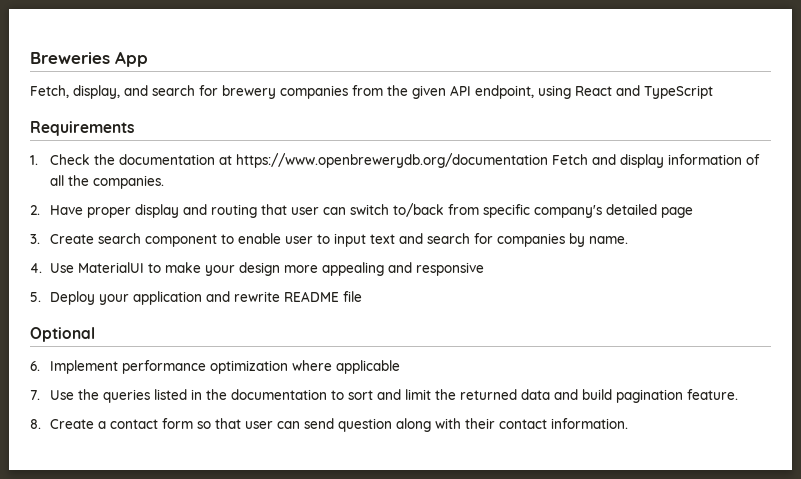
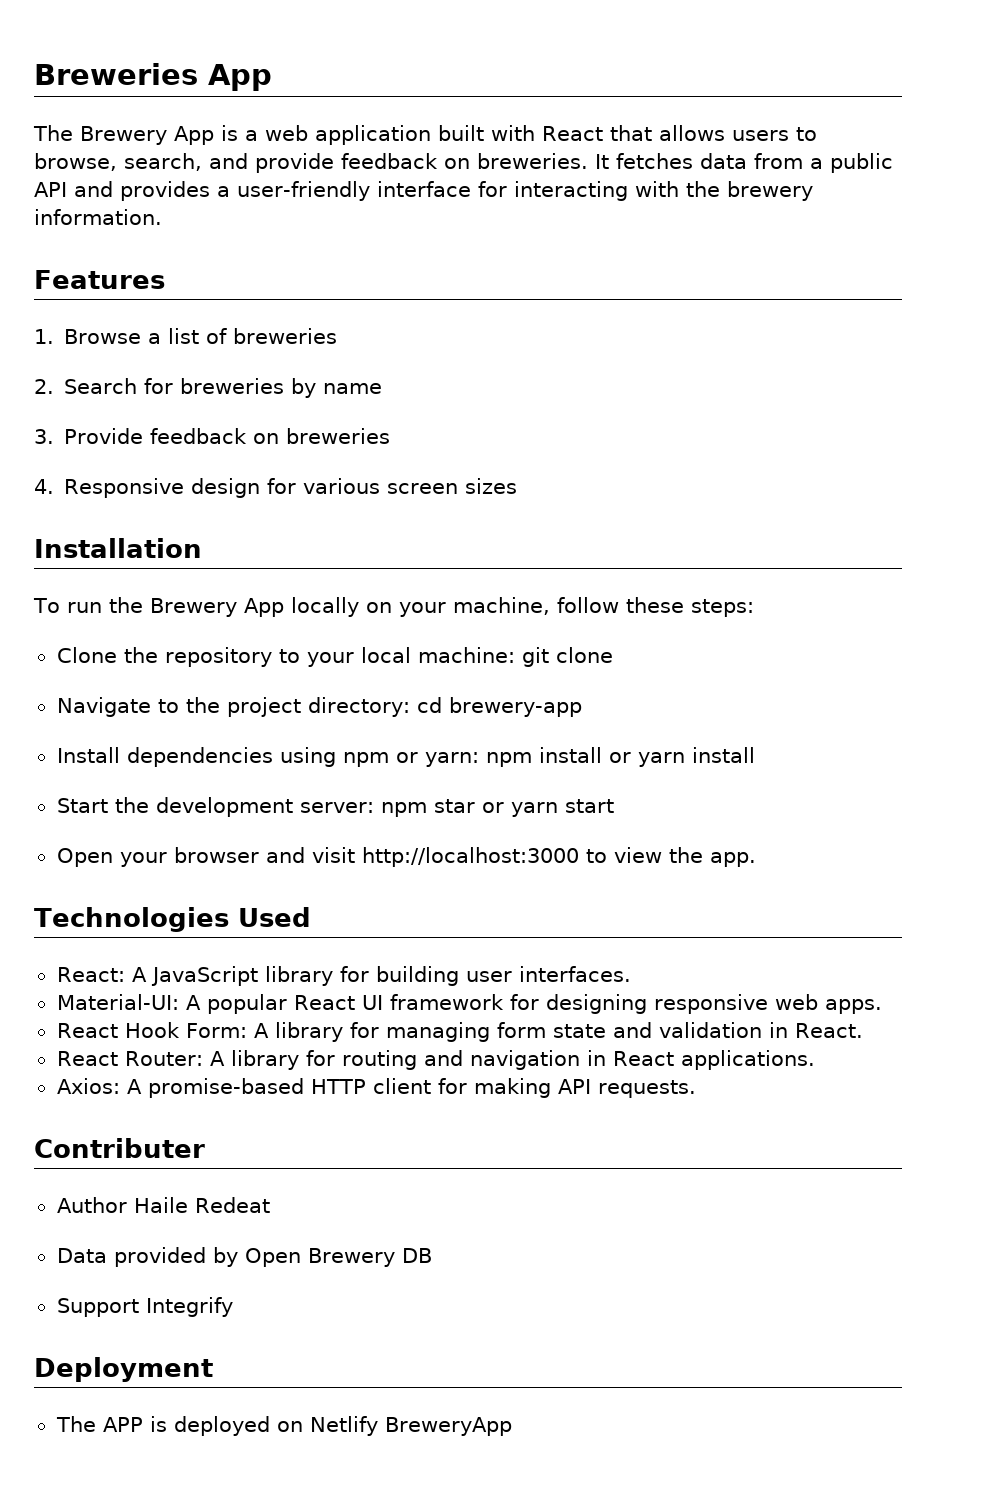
[30,85,713,99] [30,121,134,136] [30,153,760,168] [49,175,164,189] [30,203,693,218] [30,233,628,247] [30,262,484,276] [30,291,362,305] [30,327,95,342] [30,360,400,374] [30,389,738,403] [30,418,628,432] Fetch, display, and search for brewery companies from the given API endpoint, using React and TypeScript // Requirements // 1. Check the documentation at https://www.openbrewerydb.org/documentation Fetch and display information of all the companies. // 2. Have proper display and routing that user can switch to/back from specific company's detailed page // 3. Create search component to enable user to input text and search for companies by name. // 4. Use MaterialUI to make your design more appealing and responsive // 5. Deploy your application and rewrite README file // Optional // 6. Implement performance optimization where applicable // 7. Use the queries listed in the documentation to sort and limit the returned data and build pagination feature. // 8. Create a contact form so that user can send question along with their contact information. -> [33,125,817,145] [34,153,893,173] [34,181,813,201] [34,209,162,225] [34,270,165,289] [34,328,338,344] [34,378,383,398] [34,428,391,444] [34,478,518,498] [34,538,202,558] [33,597,754,617] [56,647,613,667] [56,697,582,717] [56,747,755,767] [56,797,614,817] [56,847,756,867] [34,907,311,932] [56,966,631,986] [56,994,882,1014] [56,1022,863,1042] [56,1050,815,1070] [56,1078,696,1098] [34,1138,205,1158] [56,1197,270,1213] [56,1247,432,1267] [56,1297,233,1317] [34,1357,213,1382] [55,1416,512,1436] The Brewery App is a web application built with React that allows users to browse, search, and provide feedback on breweries. It fetches data from a public API and provides a user-friendly interface for interacting with the brewery information. // Features // 1. Browse a list of breweries // 2. Search for breweries by name // 3. Provide feedback on breweries // 4. Responsive design for various screen sizes // Installation // To run the Brewery App locally on your machine, follow these steps: // Clone the repository to your local machine: git clone // Navigate to the project directory: cd brewery-app // Install dependencies using npm or yarn: npm install or yarn install // Start the development server: npm star or yarn start // Open your browser and visit http://localhost:3000 to view the app. // Technologies Used // React: A JavaScript library for building user interfaces. // Material-UI: A popular React UI framework for designing responsive web apps. // React Hook Form: A library for managing form state and validation in React. // React Router: A library for routing and navigation in React applications. // Axios: A promise-based HTTP client for making API requests. // Contributer // Author Haile Redeat // Data provided by Open Brewery DB // Support Integrify // Deployment // The APP is deployed on Netlify BreweryApp

